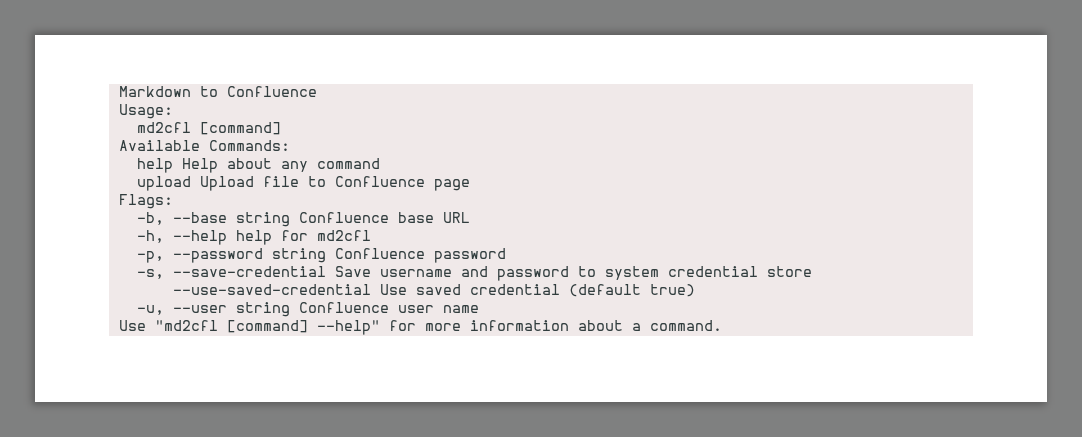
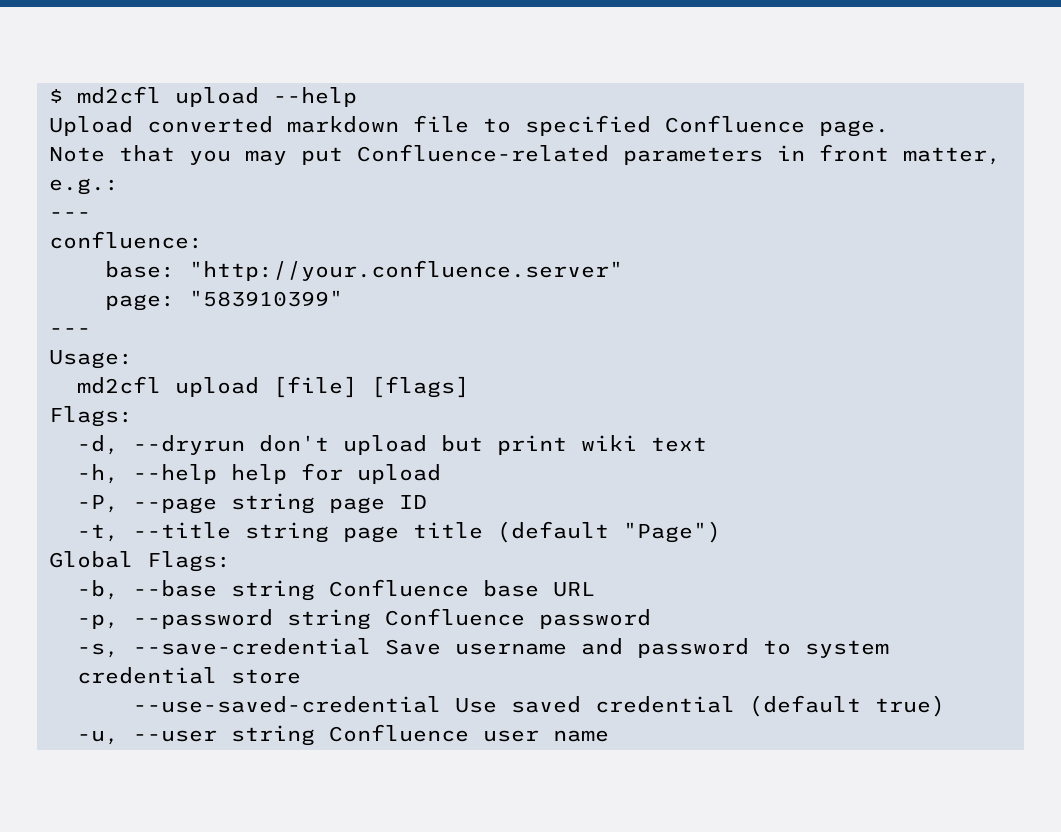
[118,86,317,97] [118,104,173,119] [136,122,281,135] [118,140,290,151] [136,158,380,173] [136,176,470,191] Markdown to Confluence // Usage: // md2cfl [command] // Available Commands: // help Help about any command // upload Upload file to Confluence page // -> [48,86,357,107] [48,115,889,137] [48,144,1001,165] [48,178,119,195] [48,212,91,219] [48,231,203,249] [104,260,623,281] [104,290,343,311] [48,328,91,335] [48,350,133,369] [76,376,469,398] [48,406,133,427] [76,435,707,455] [76,463,441,484] [76,493,427,514] [76,521,721,543] [48,551,133,568] $ md2cfl upload --help // Upload converted markdown file to specified Confluence page. // Note that you may put Confluence-related parameters in front matter, e.g.: // --- // confluence: // base: "http://your.confluence.server" // page: "583910399" // --- // Usage: // md2cfl upload [file] [flags] // Flags: // -d, --dryrun don't upload but print wiki text // -h, --help help for upload // -P, --page string page ID // -t, --title string page title (default "Page") // Global
[136,230,371,245] // -h, --help help for md2cfl -> (595, 589) none
[118,320,722,335] // Use "md2cfl [command] --help" for more information about a command. -> (609, 736) none

